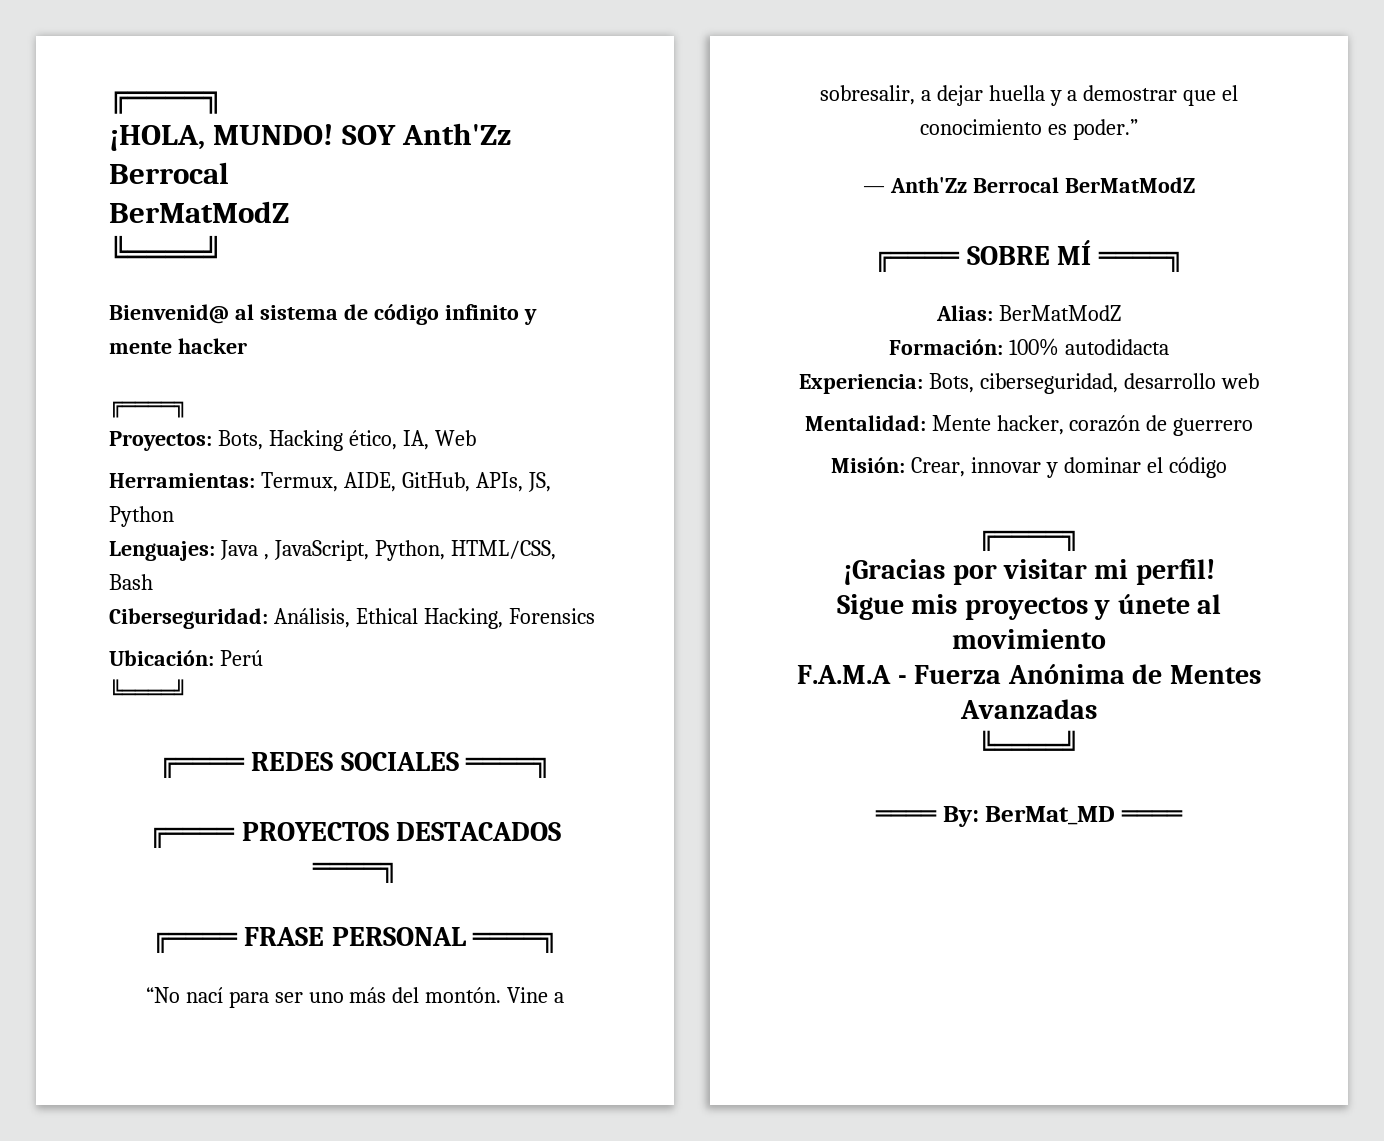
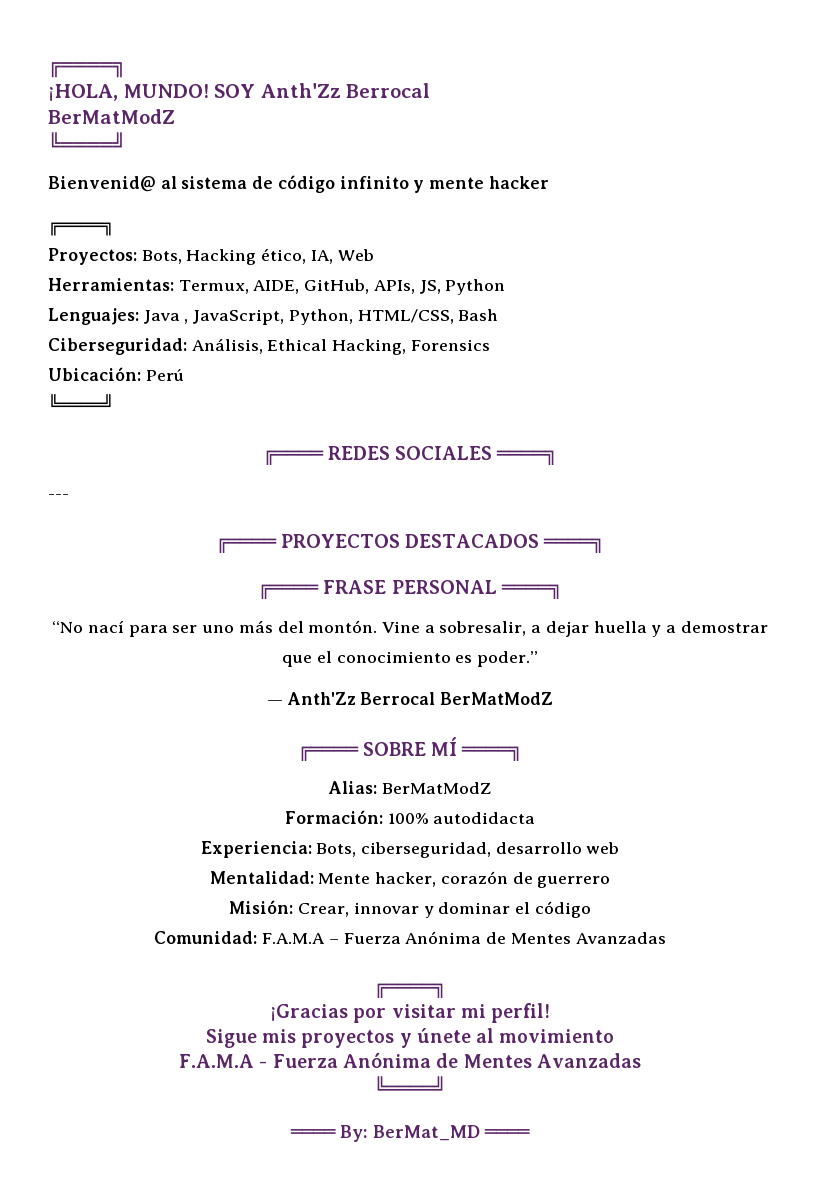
(552, 767) none -> [48,494,69,499] // ---
(1227, 467) none -> [154,931,666,944] // Comunidad: F.A.M.A – Fuerza Anónima de Mentes Avanzadas

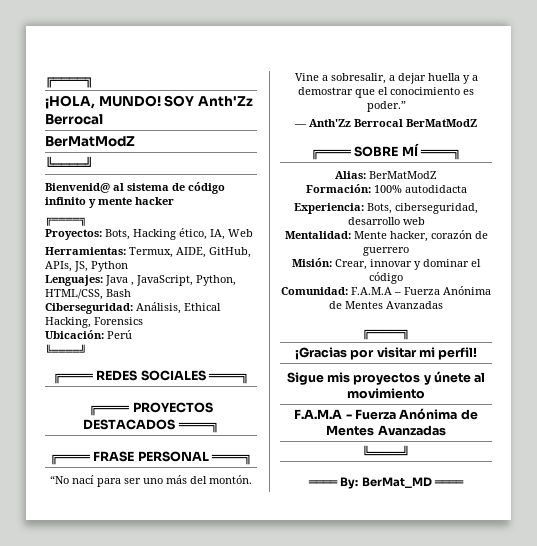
[48,494,69,499] // --- -> (250, 378) none

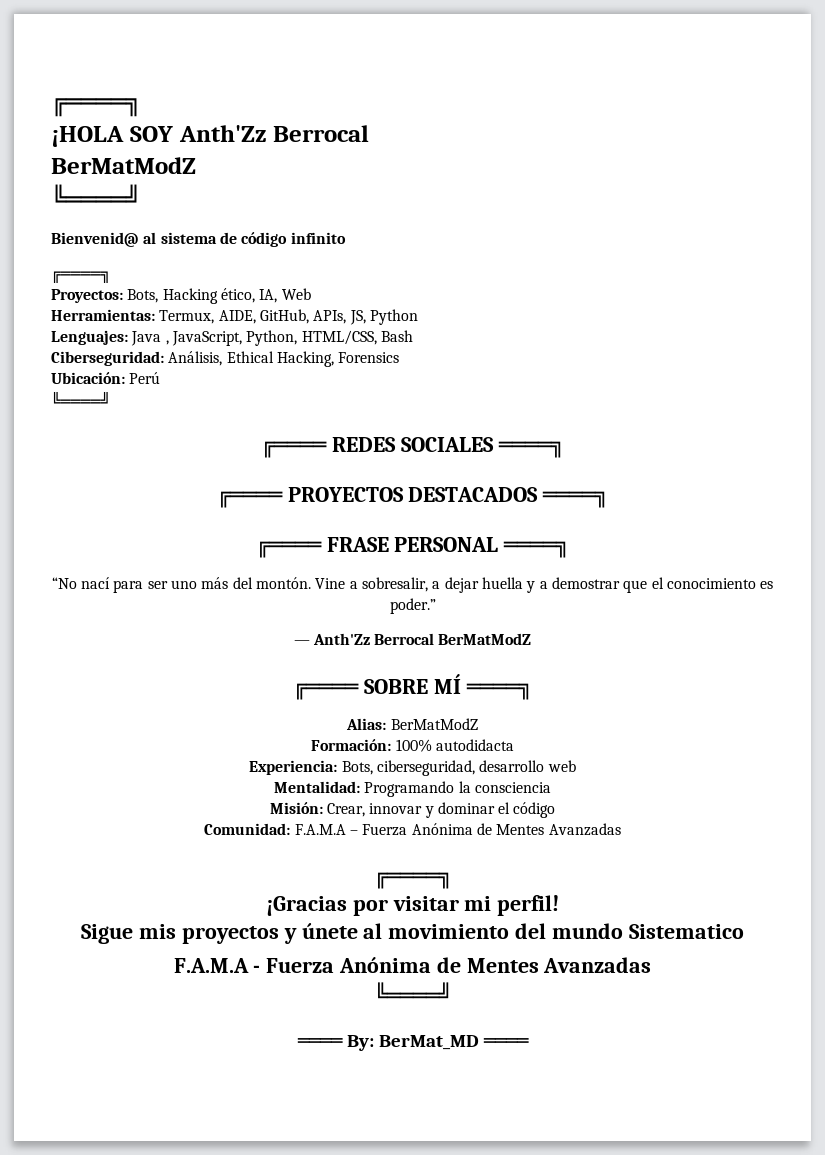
[45,77,93,88] [45,95,161,109] ╔════╗ // ¡HOLA, MUNDO! -> [51,98,141,117] [51,126,124,147] ╔════╗ // ¡HOLA
[89,197,174,208] y mente hacker -> (346, 238) none
[353,230,488,242] [363,247,409,256] Mente hacker, corazón de guerrero -> [364,781,551,797] Programando la consciencia
(425, 393) none -> [515,923,744,939] del mundo Sistematico

